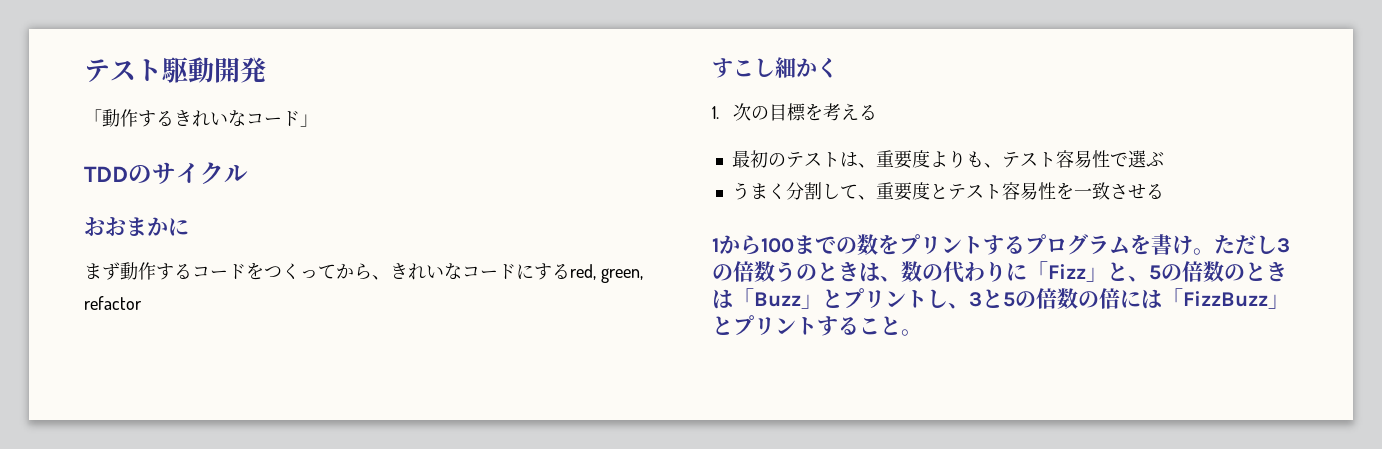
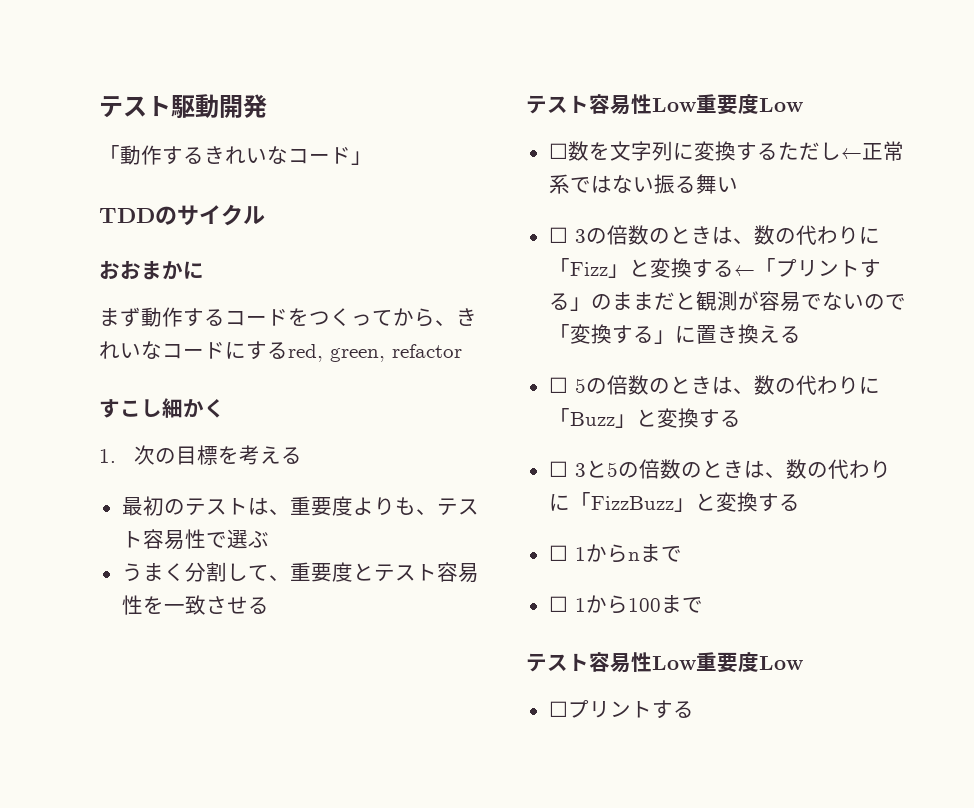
[712,234,1277,255] 1から100までの数をプリントするプログラムを書け。ただし -> [526,94,803,115] [548,141,904,161] [548,174,738,194] [548,227,568,243] テスト容易性Low重要度Low // ☐数を文字列に変換するただし←正常系ではない振る舞い // ☐
[775,261,796,282] う -> (649, 235) none
[1128,261,1287,282] [712,288,969,309] 、5の倍数のときは「Buzz」とプリントし、 -> [649,258,881,278] [548,291,906,312] [548,324,801,344] [548,375,880,395] [548,408,741,428] [548,461,568,477] 変換する←「プリントする」のままだと観測が容易でないので「変換する」に置き換える // ☐ 5の倍数のときは、数の代わりに「Buzz」と変換する // ☐
[1099,288,1289,309] [712,315,922,336] 倍には「FizzBuzz」とプリントすること。 -> [701,459,891,479] [548,492,800,512] [548,544,682,563] [548,595,703,614] [526,652,803,673] [548,700,694,719] ときは、数の代わりに「FizzBuzz」と変換する // ☐ 1からnまで // ☐ 1から100まで // テスト容易性Low重要度Low // ☐プリントする

